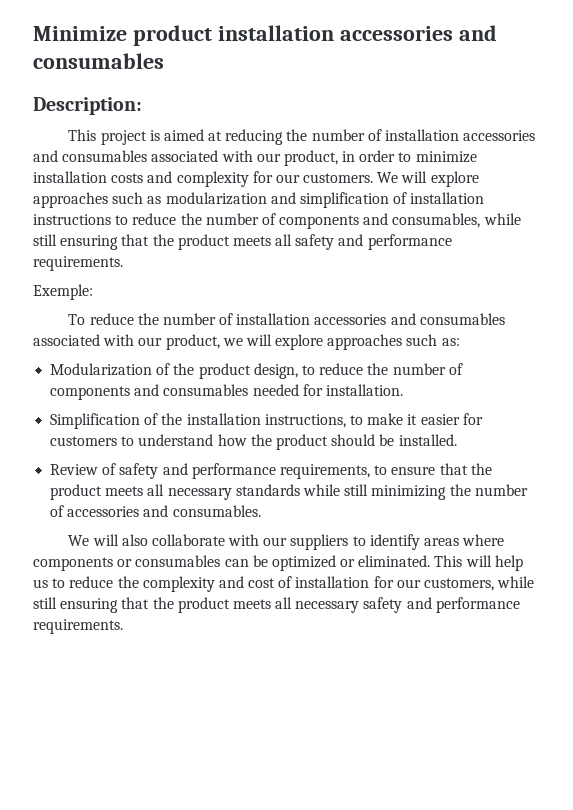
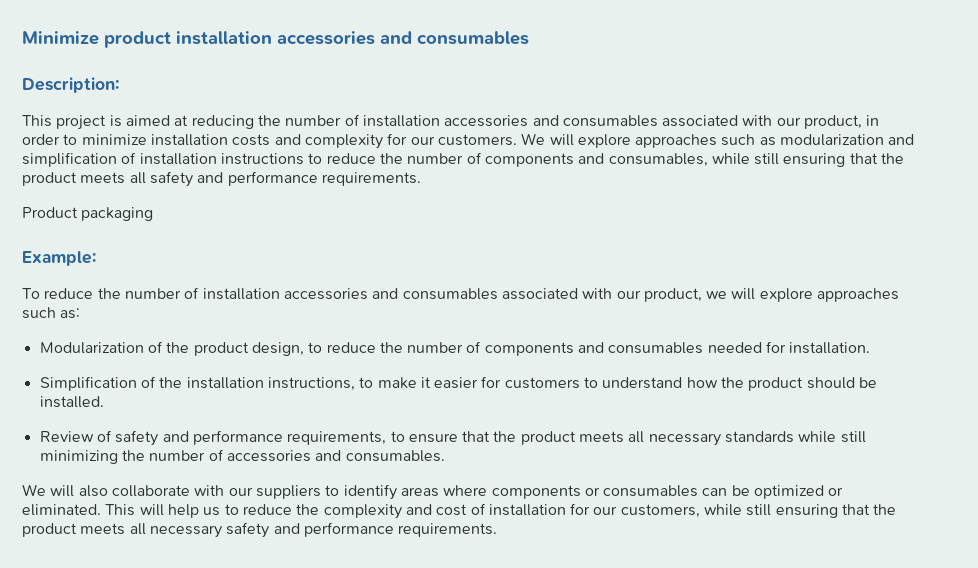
[33,284,93,300] Exemple: -> [22,207,154,221] [22,251,96,266] Product packaging // Example:

